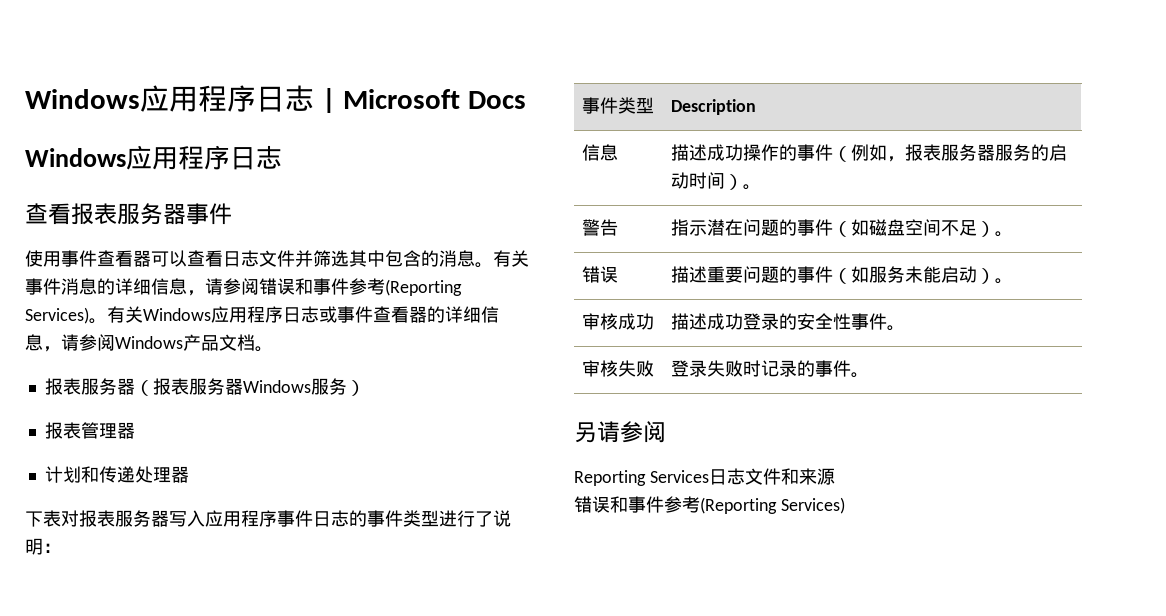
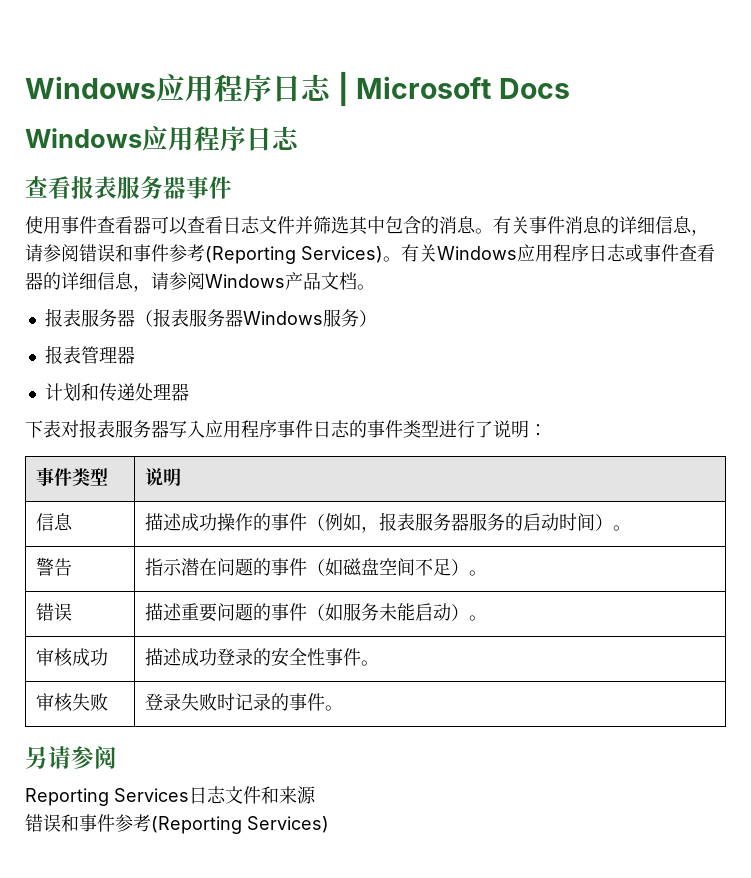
[671,99,757,115] Description -> [145,468,182,486] 说明

